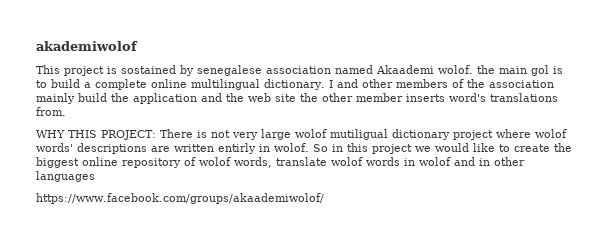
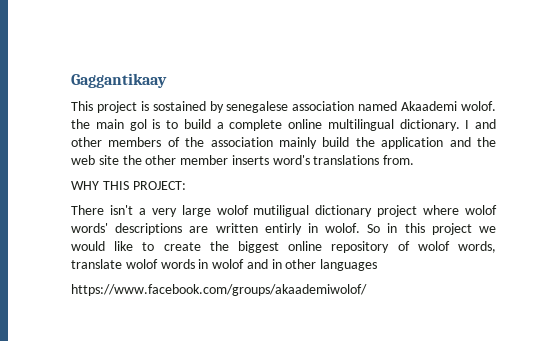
[36,41,138,51] akademiwolof -> [71,73,167,88] Gaggantikaay
[160,129,230,138] There is not -> [71,205,146,215] // There isn't a

